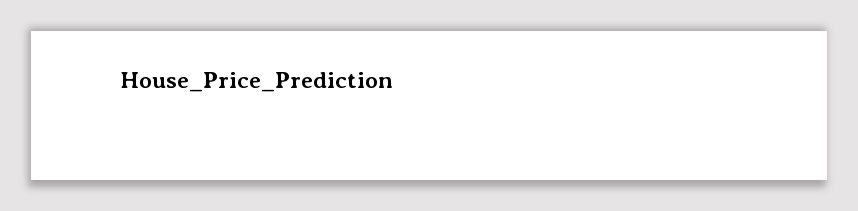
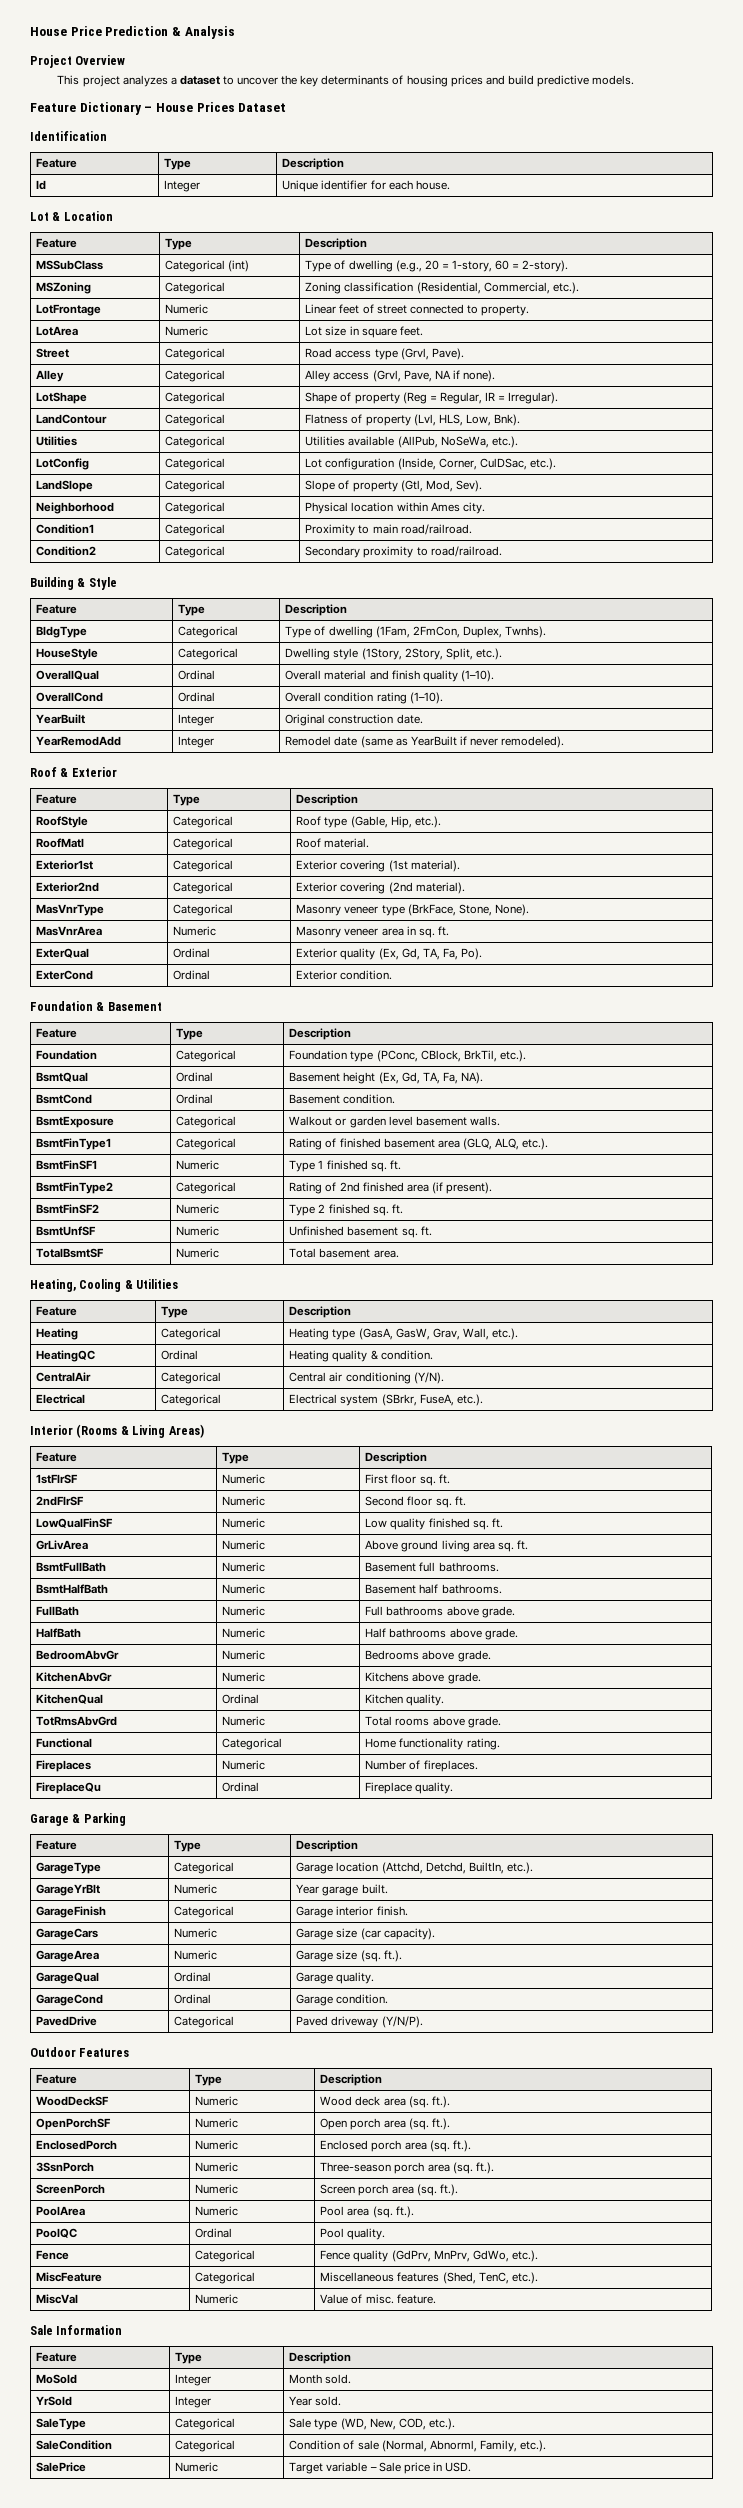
[120,72,393,92] House_Price_Prediction -> [30,26,235,39] [30,55,126,68] [57,75,635,87] [30,102,287,115] [30,131,107,141] [36,158,78,168] [164,158,192,170] [282,158,345,170] [36,180,47,190] [164,180,201,192] [282,180,450,192] [30,211,113,221] [36,238,78,248] [165,238,193,250] [305,238,368,250] [36,260,104,270] [165,260,250,272] [305,260,569,272] [36,282,92,294] [165,282,226,294] [305,282,579,294] [36,304,102,316] [165,304,209,314] [305,304,529,316] [36,326,79,336] [165,326,209,336] [305,326,423,338] [36,348,70,358] [165,348,226,360] [305,348,464,360] [36,370,65,382] [165,370,226,382] [305,370,495,382] [36,392,88,404] [165,392,226,404] [305,392,559,404] [36,414,108,424] [165,414,226,426] [305,414,520,426] [36,436,78,446] [165,436,226,448] [305,436,518,448] [36,458,90,470] [165,458,226,470] [305,458,556,470] [36,480,94,492] [165,480,226,492] [305,480,482,492] [36,502,115,514] [165,502,226,514] [305,502,485,514] [36,524,95,534] [165,524,226,536] [305,524,472,536] [36,546,97,556] [165,546,226,558] [305,546,502,558] [30,577,117,590] [36,604,78,614] [178,604,206,616] [285,604,348,616] [36,626,88,638] [178,626,239,638] [285,626,546,638] [36,648,99,660] [178,648,239,660] [285,648,502,660] [36,670,100,680] [178,670,216,680] [285,670,494,682] [36,692,104,702] [178,692,216,702] [285,692,443,704] [36,714,86,724] [178,714,215,726] [285,714,423,726] [36,736,122,746] [178,736,215,748] [285,736,565,748] [30,767,117,777] [36,794,78,804] [173,794,201,806] [296,794,359,806] [36,816,89,828] [173,816,234,828] [296,816,441,828] [36,838,85,848] [173,838,234,850] [296,838,370,848] [36,860,94,870] [173,860,234,872] [296,860,460,872] [36,882,100,892] [173,882,234,894] [296,882,465,894] [36,904,105,916] [173,904,234,916] [296,904,529,916] [36,926,103,936] [173,926,217,936] [296,926,449,938] [36,948,90,958] [173,948,211,958] [296,948,482,960] [36,970,94,980] [173,970,211,980] [296,970,393,980] [30,1001,162,1011] [36,1028,78,1038] [176,1028,204,1040] [289,1028,352,1040] [36,1050,98,1060] [176,1050,237,1062] [289,1050,526,1062] [36,1072,89,1082] [176,1072,214,1082] [289,1072,483,1084] [36,1094,93,1104] [176,1094,214,1104] [289,1094,396,1104] [36,1116,115,1128] [176,1116,237,1128] [289,1116,500,1128] [36,1138,112,1150] [176,1138,237,1150] [289,1138,549,1150] [36,1160,98,1170] [176,1160,220,1170] [289,1160,401,1172] [36,1182,114,1194] [176,1182,237,1194] [289,1182,492,1194] [36,1204,100,1214] [176,1204,220,1214] [289,1204,403,1216] [36,1226,97,1236] [176,1226,220,1236] [289,1226,432,1238] [36,1248,105,1258] [176,1248,220,1258] [289,1248,399,1258] [30,1279,179,1292] [36,1306,78,1316] [161,1306,189,1318] [289,1306,352,1318] [36,1328,79,1340] [161,1328,222,1340] [289,1328,518,1340] [36,1350,96,1362] [161,1350,199,1360] [289,1350,433,1362] [36,1372,92,1382] [161,1372,222,1384] [289,1372,444,1384] [36,1394,86,1404] [161,1394,222,1406] [289,1394,483,1406] [30,1424,204,1438] [36,1452,78,1462] [222,1452,250,1464] [365,1452,428,1464] [36,1474,79,1484] [222,1474,266,1484] [365,1474,450,1486] [36,1496,85,1506] [222,1496,266,1506] [365,1496,466,1508] [36,1518,114,1528] [222,1518,266,1528] [365,1518,503,1530] [36,1540,89,1550] [222,1540,266,1550] [365,1540,528,1552] [36,1562,107,1572] [222,1562,266,1572] [365,1562,499,1572] [36,1584,109,1594] [222,1584,266,1594] [365,1584,502,1594] [36,1606,80,1616] [222,1606,266,1616] [365,1606,515,1618] [36,1628,82,1638] [222,1628,266,1638] [365,1628,518,1640] [36,1650,120,1660] [222,1650,266,1660] [365,1650,491,1662] [36,1672,113,1682] [222,1672,266,1682] [365,1672,481,1684] [36,1694,104,1704] [222,1694,260,1704] [365,1694,445,1706] [36,1716,118,1726] [222,1716,266,1726] [365,1716,501,1728] [36,1738,93,1748] [222,1738,283,1750] [365,1738,500,1750] [36,1760,92,1772] [222,1760,266,1770] [365,1760,478,1772] [36,1782,102,1794] [222,1782,260,1792] [365,1782,454,1794] [30,1813,126,1826] [36,1840,78,1850] [174,1840,202,1852] [296,1840,359,1852] [36,1862,102,1874] [174,1862,235,1874] [296,1862,533,1874] [36,1884,101,1896] [174,1884,218,1894] [296,1884,388,1896] [36,1906,107,1918] [174,1906,235,1918] [296,1906,408,1918] [36,1928,99,1940] [174,1928,218,1938] [296,1928,435,1940] [36,1950,100,1962] [174,1950,218,1960] [296,1950,402,1962] [36,1972,100,1984] [174,1972,212,1982] [296,1972,375,1984] [36,1994,104,2006] [174,1994,212,2004] [296,1994,389,2006] [36,2016,98,2026] [174,2016,235,2028] [296,2016,423,2028] [30,2047,130,2057] [36,2074,78,2084] [195,2074,223,2086] [320,2074,383,2086] [36,2096,110,2106] [195,2096,239,2106] [320,2096,450,2108] [36,2118,112,2130] [195,2118,239,2128] [320,2118,450,2130] [36,2140,118,2150] [195,2140,239,2150] [320,2140,471,2152] [36,2162,95,2172] [195,2162,239,2172] [320,2162,494,2174] [36,2184,106,2194] [195,2184,239,2194] [320,2184,458,2196] [36,2206,86,2216] [195,2206,239,2216] [320,2206,414,2218] [36,2228,78,2238] [195,2228,233,2238] [320,2228,386,2240] [36,2250,70,2260] [195,2250,256,2262] [320,2250,538,2262] [36,2272,103,2282] [195,2272,256,2284] [320,2272,538,2284] [36,2294,79,2304] [195,2294,239,2304] [320,2294,436,2304] [30,2325,123,2335] [36,2352,78,2362] [175,2352,203,2364] [289,2352,352,2364] [36,2374,78,2384] [175,2374,212,2386] [289,2374,352,2384] [36,2396,73,2406] [175,2396,212,2408] [289,2396,342,2406] [36,2418,87,2430] [175,2418,236,2430] [289,2418,455,2430] [36,2440,113,2450] [175,2440,236,2452] [289,2440,546,2452] [36,2462,87,2472] [175,2462,219,2472] [289,2462,471,2474] House Price Prediction & Analysis // Project Overview // This project analyzes a dataset to uncover the key determinants of housing prices and build predictive models. // Feature Dictionary – House Prices Dataset // Identification // Feature | Type | Description // Id | Integer | Unique identifier for each house. // Lot & Location // Feature | Type | Description // MSSubClass | Categorical (int) | Type of dwelling (e.g., 20 = 1-story, 60 = 2-story). // MSZoning | Categorical | Zoning classification (Residential, Commercial, etc.). // LotFrontage | Numeric | Linear feet of street connected to property. // LotArea | Numeric | Lot size in square feet. // Street | Categorical | Road access type (Grvl, Pave). // Alley | Categorical | Alley access (Grvl, Pave, NA if none). // LotShape | Categorical | Shape of property (Reg = Regular, IR = Irregular). // LandContour | Categorical | Flatness of property (Lvl, HLS, Low, Bnk). // Utilities | Categorical | Utilities available (AllPub, NoSeWa, etc.). // LotConfig | Categorical | Lot configuration (Inside, Corner, CulDSac, etc.). // LandSlope | Categorical | Slope of property (Gtl, Mod, Sev). // Neighborhood | Categorical | Physical location within Ames city. // Condition1 | Categorical | Proximity to main road/railroad. // Condition2 | Categorical | Secondary proximity to road/railroad. // Building & Style // Feature | Type | Description // BldgType | Categorical | Type of dwelling (1Fam, 2FmCon, Duplex, Twnhs). // HouseStyle | Categorical | Dwelling style (1Story, 2Story, Split, etc.). // OverallQual | Ordinal | Overall material and finish quality (1–10). // OverallCond | Ordinal | Overall condition rating (1–10). // YearBuilt | Integer | Original construction date. // YearRemodAdd | Integer | Remodel date (same as YearBuilt if never remodeled). // Roof & Exterior // Feature | Type | Description // RoofStyle | Categorical | Roof type (Gable, Hip, etc.). // RoofMatl | Categorical | Roof material. // Exterior1st | Categorical | Exterior covering (1st material). // Exterior2nd | Categorical | Exterior covering (2nd material). // MasVnrType | Categorical | Masonry veneer type (BrkFace, Stone, None). // MasVnrArea | Numeric | Masonry veneer area in sq. ft. // ExterQual | Ordinal | Exterior quality (Ex, Gd, TA, Fa, Po). // ExterCond | Ordinal | Exterior condition. // Foundation & Basement // Feature | Type | Description // Foundation | Categorical | Foundation type (PConc, CBlock, BrkTil, etc.). // BsmtQual | Ordinal | Basement height (Ex, Gd, TA, Fa, NA). // BsmtCond | Ordinal | Basement condition. // BsmtExposure | Categorical | Walkout or garden level basement walls. // BsmtFinType1 | Categorical | Rating of finished basement area (GLQ, ALQ, etc.). // BsmtFinSF1 | Numeric | Type 1 finished sq. ft. // BsmtFinType2 | Categorical | Rating of 2nd finished area (if present). // BsmtFinSF2 | Numeric | Type 2 finished sq. ft. // BsmtUnfSF | Numeric | Unfinished basement sq. ft. // TotalBsmtSF | Numeric | Total basement area. // Heating, Cooling & Utilities // Feature | Type | Description // Heating | Categorical | Heating type (GasA, GasW, Grav, Wall, etc.). // HeatingQC | Ordinal | Heating quality & condition. // CentralAir | Categorical | Central air conditioning (Y/N). // Electrical | Categorical | Electrical system (SBrkr, FuseA, etc.). // Interior (Rooms & Living Areas) // Feature | Type | Description // 1stFlrSF | Numeric | First floor sq. ft. // 2ndFlrSF | Numeric | Second floor sq. ft. // LowQualFinSF | Numeric | Low quality finished sq. ft. // GrLivArea | Numeric | Above ground living area sq. ft. // BsmtFullBath | Numeric | Basement full bathrooms. // BsmtHalfBath | Numeric | Basement half bathrooms. // FullBath | Numeric | Full bathrooms above grade. // HalfBath | Numeric | Half bathrooms above grade. // BedroomAbvGr | Numeric | Bedrooms above grade. // KitchenAbvGr | Numeric | Kitchens above grade. // KitchenQual | Ordinal | Kitchen quality. // TotRmsAbvGrd | Numeric | Total rooms above grade. // Functional | Categorical | Home functionality rating. // Fireplaces | Numeric | Number of fireplaces. // FireplaceQu | Ordinal | Fireplace quality. // Garage & Parking // Feature | Type | Description // GarageType | Categorical | Garage location (Attchd, Detchd, BuiltIn, etc.). // GarageYrBlt | Numeric | Year garage built. // GarageFinish | Categorical | Garage interior finish. // GarageCars | Numeric | Garage size (car capacity). // GarageArea | Numeric | Garage size (sq. ft.). // GarageQual | Ordinal | Garage quality. // GarageCond | Ordinal | Garage condition. // PavedDrive | Categorical | Paved driveway (Y/N/P). // Outdoor Features // Feature | Type | Description // WoodDeckSF | Numeric | Wood deck area (sq. ft.). // OpenPorchSF | Numeric | Open porch area (sq. ft.). // EnclosedPorch | Numeric | Enclosed porch area (sq. ft.). // 3SsnPorch | Numeric | Three-season porch area (sq. ft.). // ScreenPorch | Numeric | Screen porch area (sq. ft.). // PoolArea | Numeric | Pool area (sq. ft.). // PoolQC | Ordinal | Pool quality. // Fence | Categorical | Fence quality (GdPrv, MnPrv, GdWo, etc.). // MiscFeature | Categorical | Miscellaneous features (Shed, TenC, etc.). // MiscVal | Numeric | Value of misc. feature. // Sale Information // Feature | Type | Description // MoSold | Integer | Month sold. // YrSold | Integer | Year sold. // SaleType | Categorical | Sale type (WD, New, COD, etc.). // SaleCondition | Categorical | Condition of sale (Normal, Abnorml, Family, etc.). // SalePrice | Numeric | Target variable – Sale price in USD.

